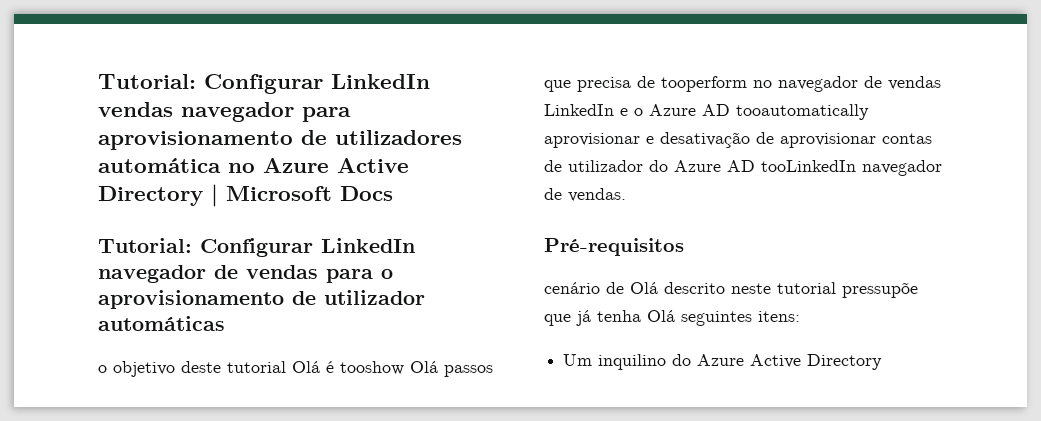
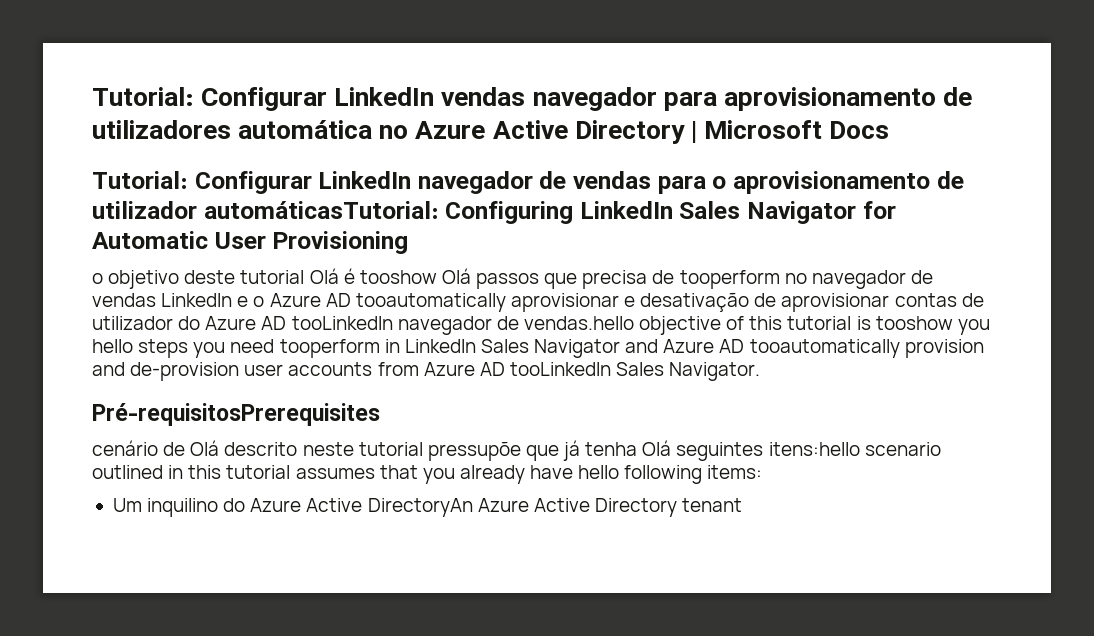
[98,316,225,331] automáticas -> [203,201,896,224] [92,231,409,254] automáticasTutorial: Configuring LinkedIn Sales Navigator for Automatic User Provisioning
[568,188,626,202] [544,238,684,256] vendas. // Pré-requisitos -> [523,316,990,335] [92,339,984,358] [92,362,761,381] [92,403,380,426] vendas.hello objective of this tutorial is tooshow you hello steps you need tooperform in LinkedIn Sales Navigator and Azure AD tooautomatically provision and de-provision user accounts from Azure AD tooLinkedIn Sales Navigator. // Pré-requisitosPrerequisites
[758,311,800,322] itens: -> [768,442,941,456] [92,465,763,484] itens:hello scenario outlined in this tutorial assumes that you already have hello following items:
[807,354,883,370] Directory -> [367,498,743,517] DirectoryAn Azure Active Directory tenant

